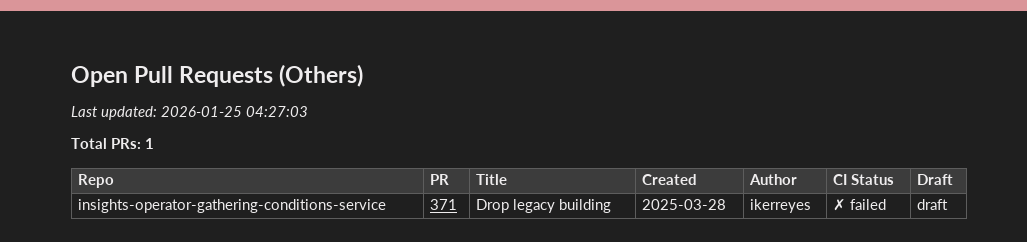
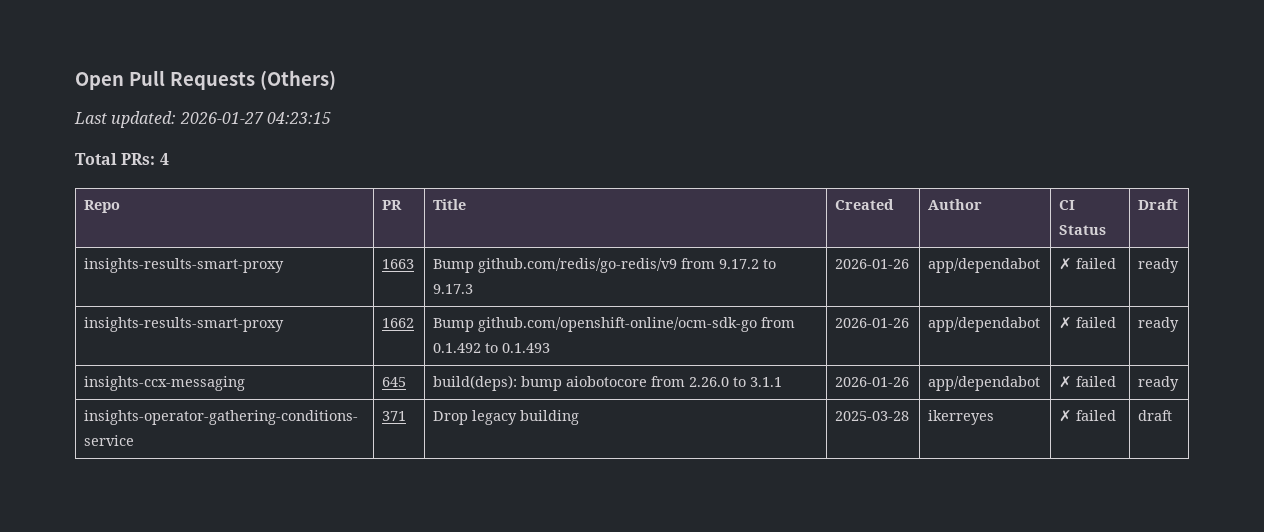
[161,106,308,117] 2026-01-25 04:27:03 -> [179,112,331,124] 2026-01-27 04:23:15
[145,138,154,149] 1 -> [159,153,169,165] 4
(953, 179) none -> [83,258,284,273] [381,259,414,269] [432,258,776,273] [432,284,473,294] [834,259,909,269] [927,258,1040,273] [1058,258,1116,270] [1137,258,1179,273] [83,317,284,332] [381,318,414,328] [432,317,795,332] [432,343,550,353] [834,318,909,328] [927,317,1040,332] [1058,317,1116,329] [1137,317,1179,332] [83,376,245,391] [381,377,406,387] [432,375,782,391] [834,377,909,387] [927,376,1040,391] [1058,376,1116,388] [1137,376,1179,391] // insights-results-smart-proxy | 1663 | Bump github.com/redis/go-redis/v9 from 9.17.2 to 9.17.3 | 2026-01-26 | app/dependabot | ✗ failed | ready // insights-results-smart-proxy | 1662 | Bump github.com/openshift-online/ocm-sdk-go from 0.1.492 to 0.1.493 | 2026-01-26 | app/dependabot | ✗ failed | ready // insights-ccx-messaging | 645 | build(deps): bump aiobotocore from 2.26.0 to 3.1.1 | 2026-01-26 | app/dependabot | ✗ failed | ready

